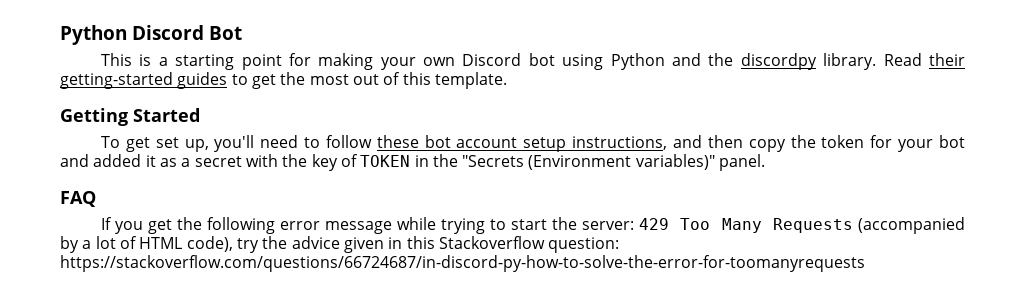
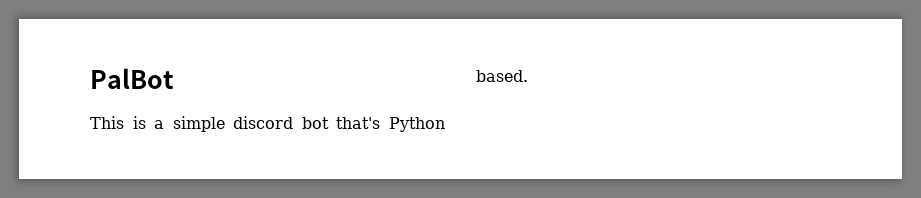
[60,25,242,45] Python Discord Bot -> [90,68,174,89] PalBot
[175,53,966,70] [60,72,507,89] [60,108,200,126] [100,135,966,152] [60,154,766,171] [60,191,96,207] [100,217,965,234] [60,236,620,253] [60,255,865,272] starting point for making your own Discord bot using Python and the discordpy library. Read their getting-started guides to get the most out of this template. // Getting Started // To get set up, you'll need to follow these bot account setup instructions, and then copy the token for your bot and added it as a secret with the key of TOKEN in the "Secrets (Environment variables)" panel. // FAQ // If you get the following error message while trying to start the server: 429 Too Many Requests (accompanied by a lot of HTML code), try the advice given in this Stackoverflow question: https://stackoverflow.com/questions/66724687/in-discord-py-how-to-solve-the-error-for-toomanyrequests -> [172,116,445,132] [476,70,528,82] simple discord bot that's Python based.

